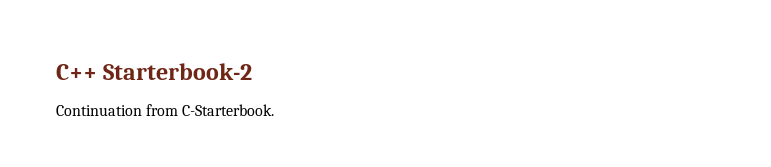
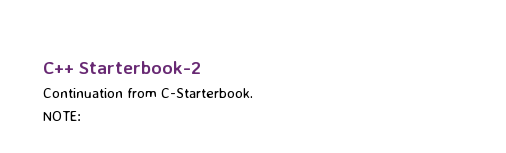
(275, 110) none -> [43,111,81,121] // NOTE:

